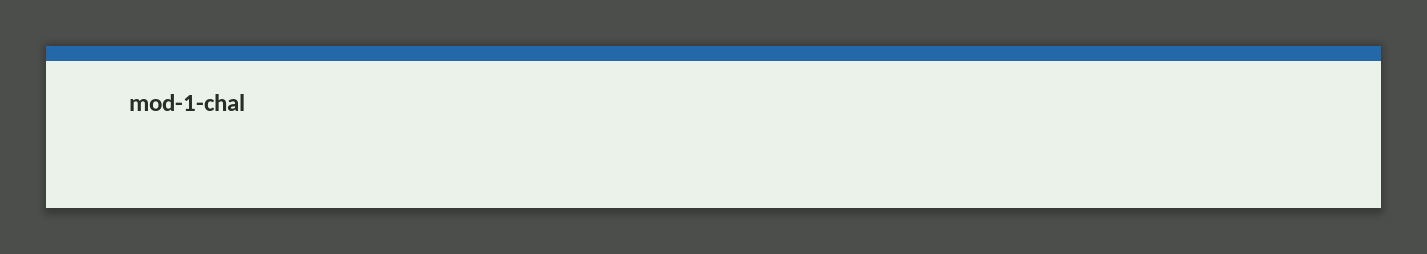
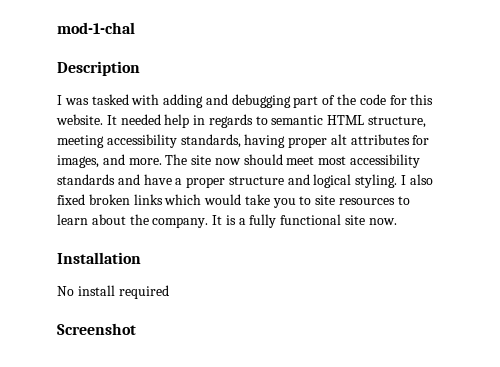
(245, 102) none -> [57,61,140,76] [57,94,434,108] [56,114,427,128] [57,134,430,148] [57,154,421,168] [57,174,433,188] [57,194,410,208] [57,214,397,228] [57,252,141,264] [57,285,169,299] [57,323,136,335] // Description // I was tasked with adding and debugging part of the code for this website. It needed help in regards to semantic HTML structure, meeting accessibility standards, having proper alt attributes for images, and more. The site now should meet most accessibility standards and have a proper structure and logical styling. I also fixed broken links which would take you to site resources to learn about the company. It is a fully functional site now. // Installation // No install required // Screenshot

